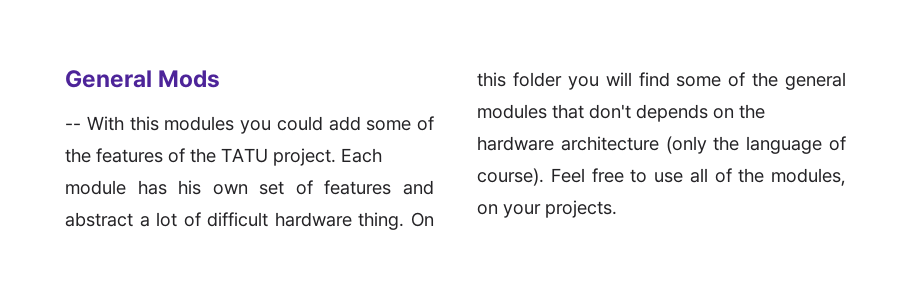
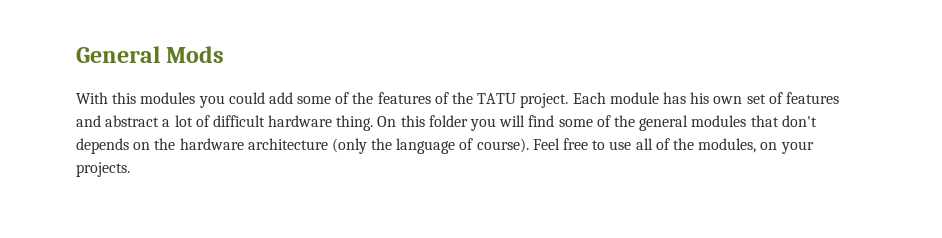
[65,123,81,130] -- -> (225, 54) none

